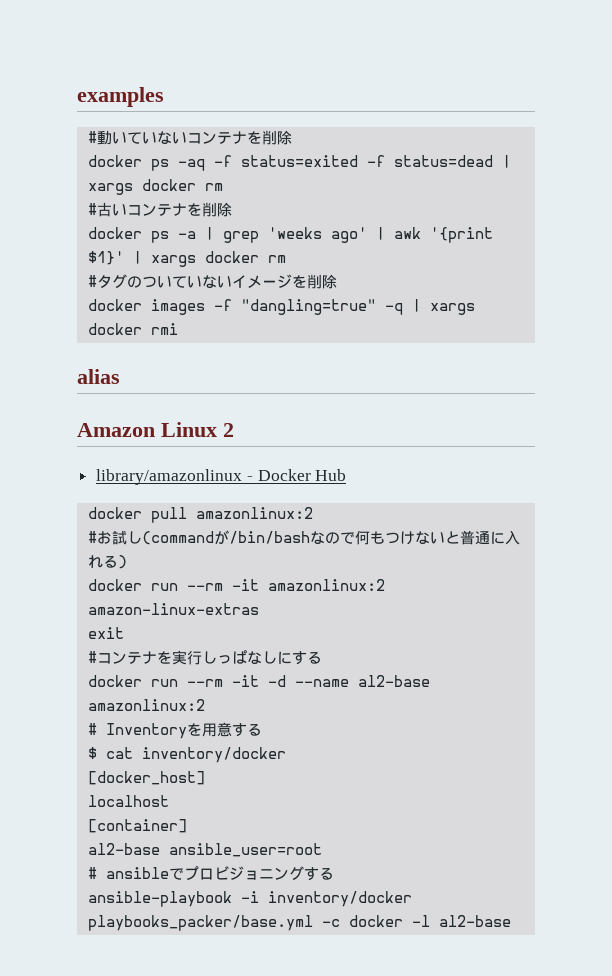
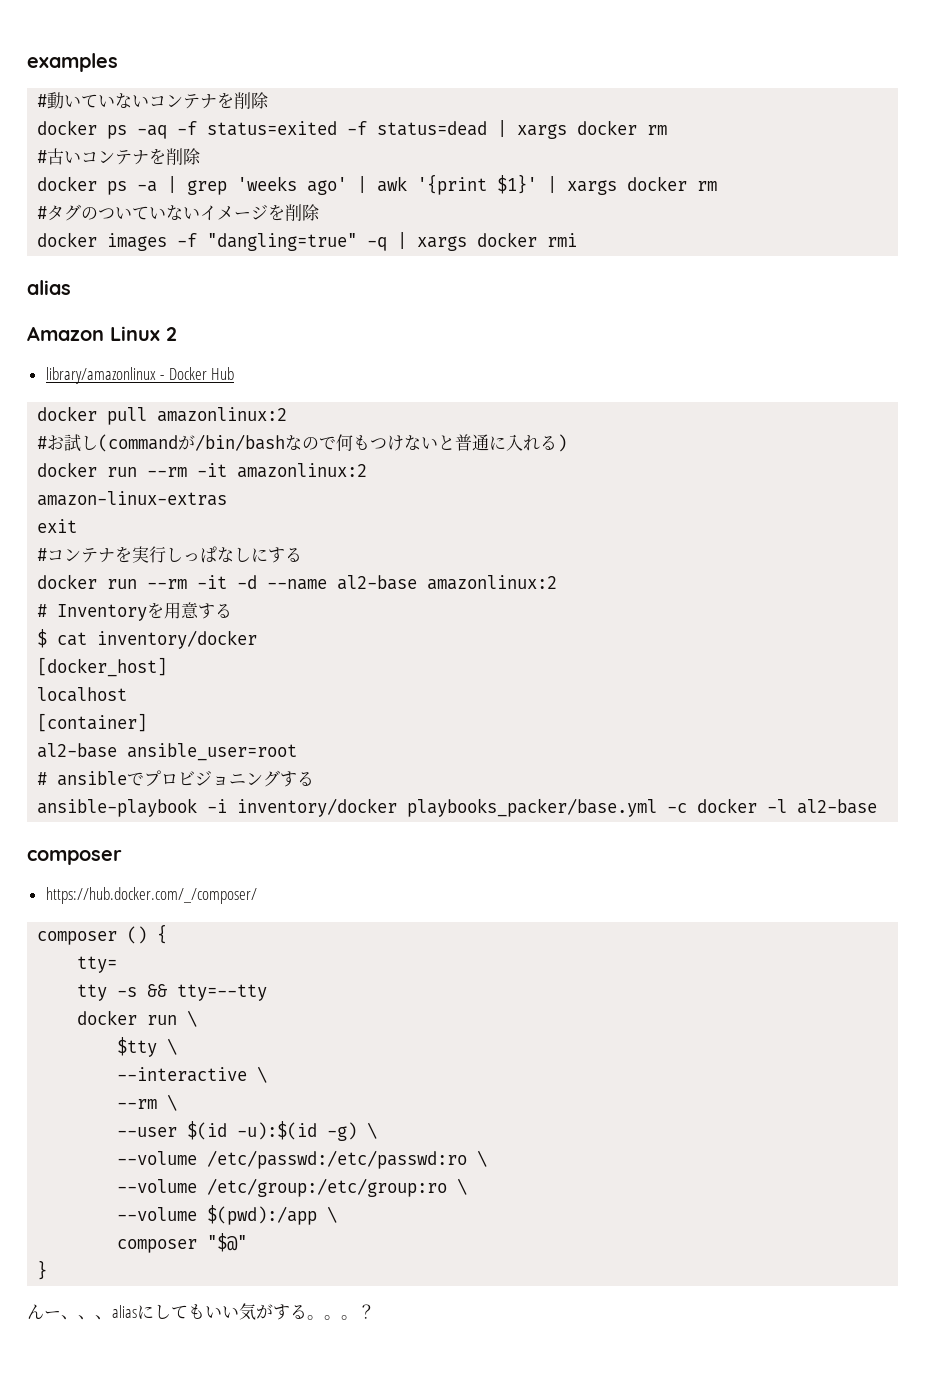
(511, 921) none -> [27,850,122,865] [45,887,257,904] [37,924,168,945] [77,956,118,973] [77,984,268,1001] [77,1010,198,1027] [117,1037,178,1057] [117,1066,268,1083] [117,1094,178,1111] [117,1121,378,1141] [117,1150,488,1169] [117,1178,468,1197] [117,1205,338,1225] [117,1233,248,1253] [37,1260,48,1280] [27,1303,375,1320] // composer // https://hub.docker.com/_/composer/ // composer () { // tty= // tty -s && tty=--tty // docker run \ // $tty \ // --interactive \ // --rm \ // --user $(id -u):$(id -g) \ // --volume /etc/passwd:/etc/passwd:ro \ // --volume /etc/group:/etc/group:ro \ // --volume $(pwd):/app \ // composer "$@" // } // んー、、、aliasにしてもいい気がする。。。？

